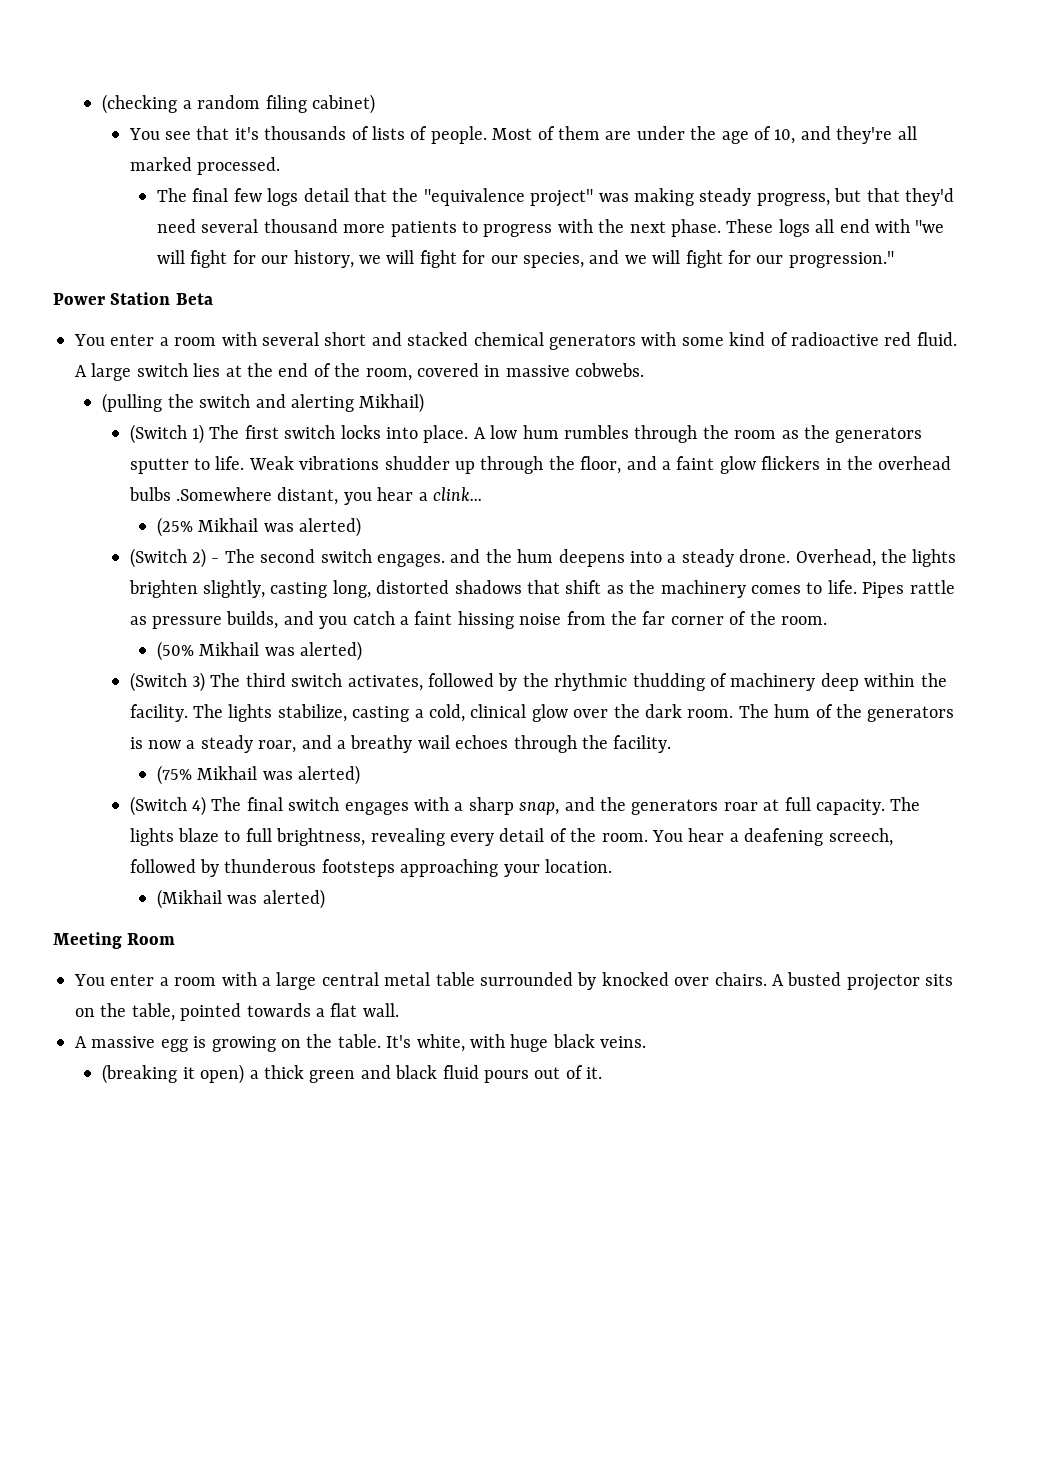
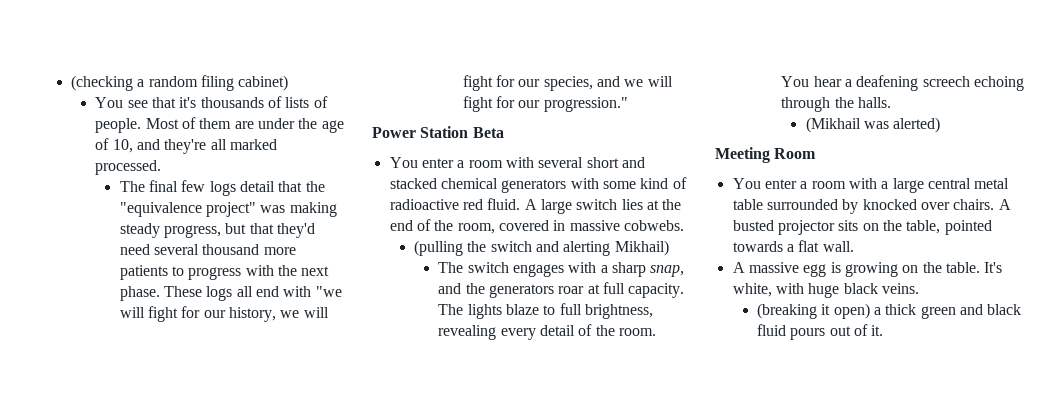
[129,424,923,444] [129,456,952,474] [128,487,483,505] [156,517,362,537] [129,548,957,568] [128,580,955,598] [129,611,828,629] [156,641,363,661] [129,672,947,692] [129,704,955,722] [129,735,672,753] [156,765,361,785] [129,796,283,816] (Switch 1) The first switch locks into place. A low hum rumbles through the room as the generators sputter to life. Weak vibrations shudder up through the floor, and a faint glow flickers in the overhead bulbs .Somewhere distant, you hear a clink... // (25% Mikhail was alerted) // (Switch 2) - The second switch engages. and the hum deepens into a steady drone. Overhead, the lights brighten slightly, casting long, distorted shadows that shift as the machinery comes to life. Pipes rattle as pressure builds, and you catch a faint hissing noise from the far corner of the room. // (50% Mikhail was alerted) // (Switch 3) The third switch activates, followed by the rhythmic thudding of machinery deep within the facility. The lights stabilize, casting a cold, clinical glow over the dark room. The hum of the generators is now a steady roar, and a breathy wail echoes through the facility. // (75% Mikhail was alerted) // (Switch 4) The final -> [438,262,464,273] The
[828,828,893,846] [129,859,613,877] screech, followed by thunderous footsteps approaching your location. -> [922,76,1024,91] [781,97,891,112] screech echoing through the halls.

